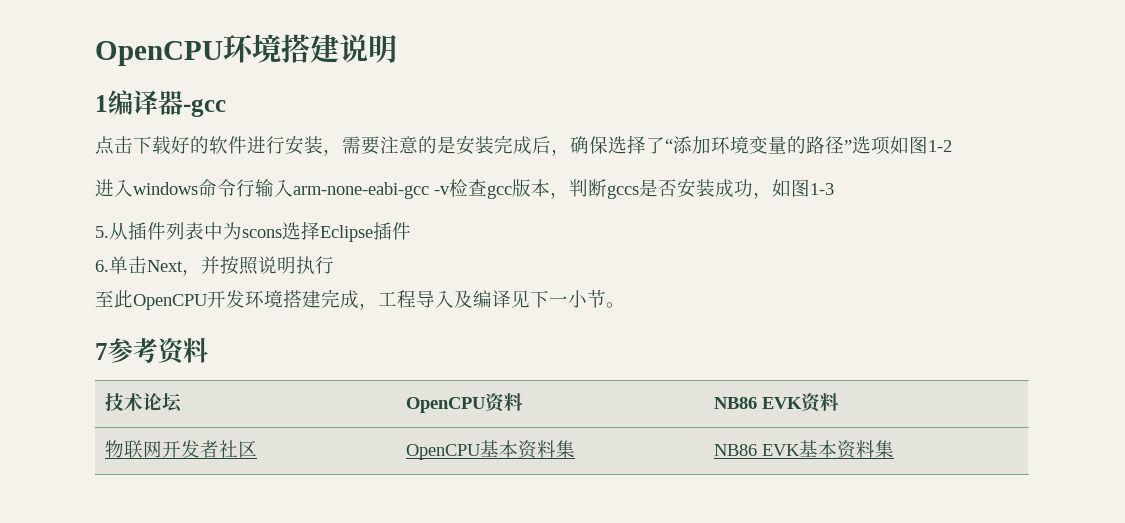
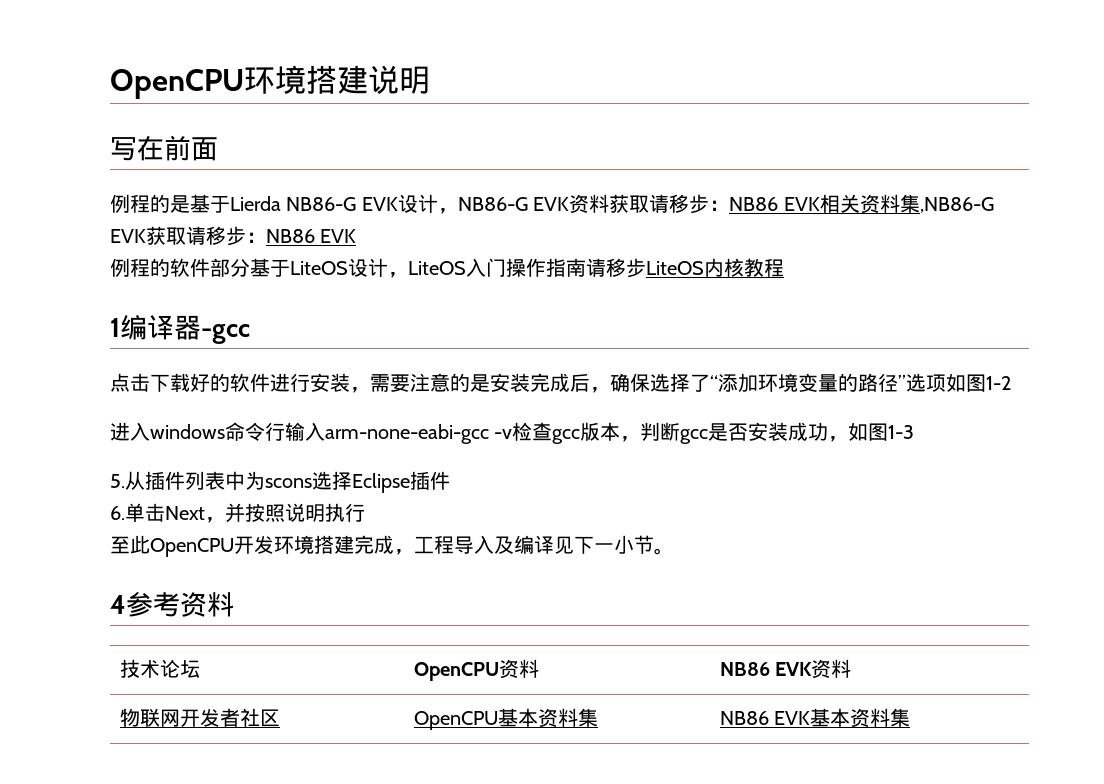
(397, 48) none -> [110,135,218,161] [110,194,994,214] [110,226,357,246] [110,258,784,278] // 写在前面 // 例程的是基于Lierda NB86-G EVK设计，NB86-G EVK资料获取请移步：NB86 EVK相关资料集,NB86-G EVK获取请移步：NB86 EVK // 例程的软件部分基于LiteOS设计，LiteOS入门操作指南请移步LiteOS内核教程
[607,185,639,199] gccs -> [680,429,709,444] gcc
[95,343,108,360] 7 -> [110,595,126,614] 4

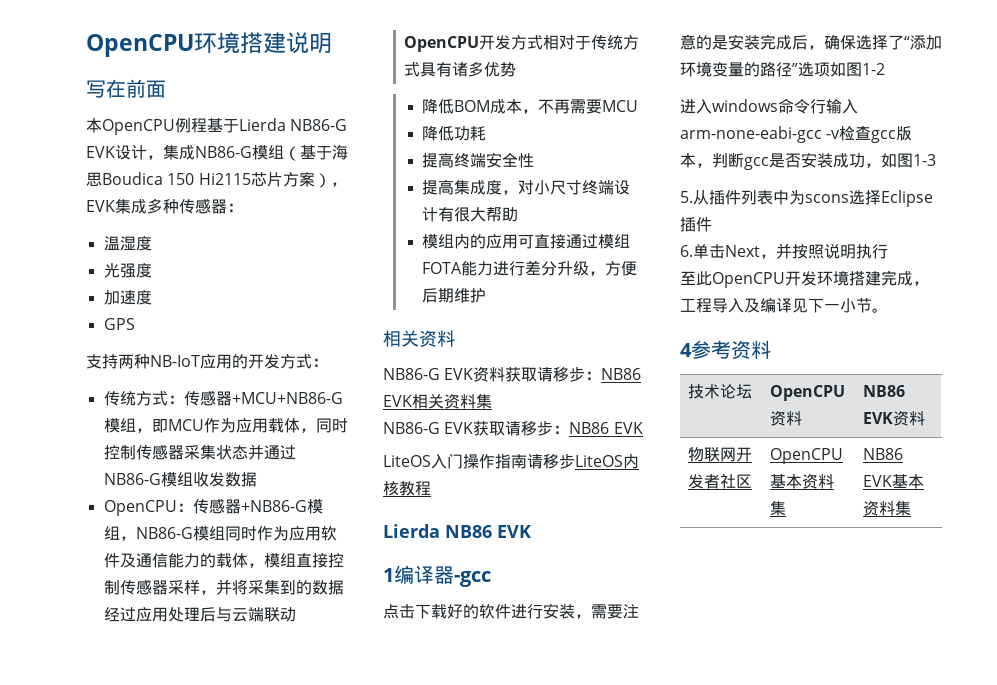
[110,194,190,213] 例程的是 -> [86,118,207,135] 本OpenCPU例程
(458, 211) none -> [163,145,348,161] [86,172,347,188] [86,198,243,214] [103,236,152,251] [103,263,152,278] [103,290,152,305] [103,318,135,330] [86,354,328,369] [103,390,343,406] [103,418,348,433] [103,444,296,460] [103,472,257,487] [103,498,323,516] [103,525,337,541] [103,553,344,568] [103,579,344,595] [103,607,296,622] [404,35,640,52] [404,61,517,77] [421,99,638,114] [421,126,486,141] [421,152,534,168] [421,179,630,195] [421,207,518,222] [421,234,630,249] [421,260,637,276] [421,288,486,303] [383,330,455,347] 集成NB86-G模组（基于海思Boudica 150 Hi2115芯片方案），EVK集成多种传感器： // 温湿度 // 光强度 // 加速度 // GPS // 支持两种NB-IoT应用的开发方式： // 传统方式：传感器+MCU+NB86-G模组，即MCU作为应用载体，同时控制传感器采集状态并通过NB86-G模组收发数据 // OpenCPU：传感器+NB86-G模组，NB86-G模组同时作为应用软件及通信能力的载体，模组直接控制传感器采样，并将采集到的数据经过应用处理后与云端联动 // OpenCPU开发方式相对于传统方式具有诸多优势 // 降低BOM成本，不再需要MCU // 降低功耗 // 提高终端安全性 // 提高集成度，对小尺寸终端设计有很大帮助 // 模组内的应用可直接通过模组FOTA能力进行差分升级，方便后期维护 // 相关资料 //
[919,197,994,213] ,NB86-G -> [383,422,440,434] // NB86-G
[110,258,408,278] 例程的软件部分基于LiteOS设计， -> (643, 428) none
(784, 267) none -> [383,524,531,538] // Lierda NB86 EVK

